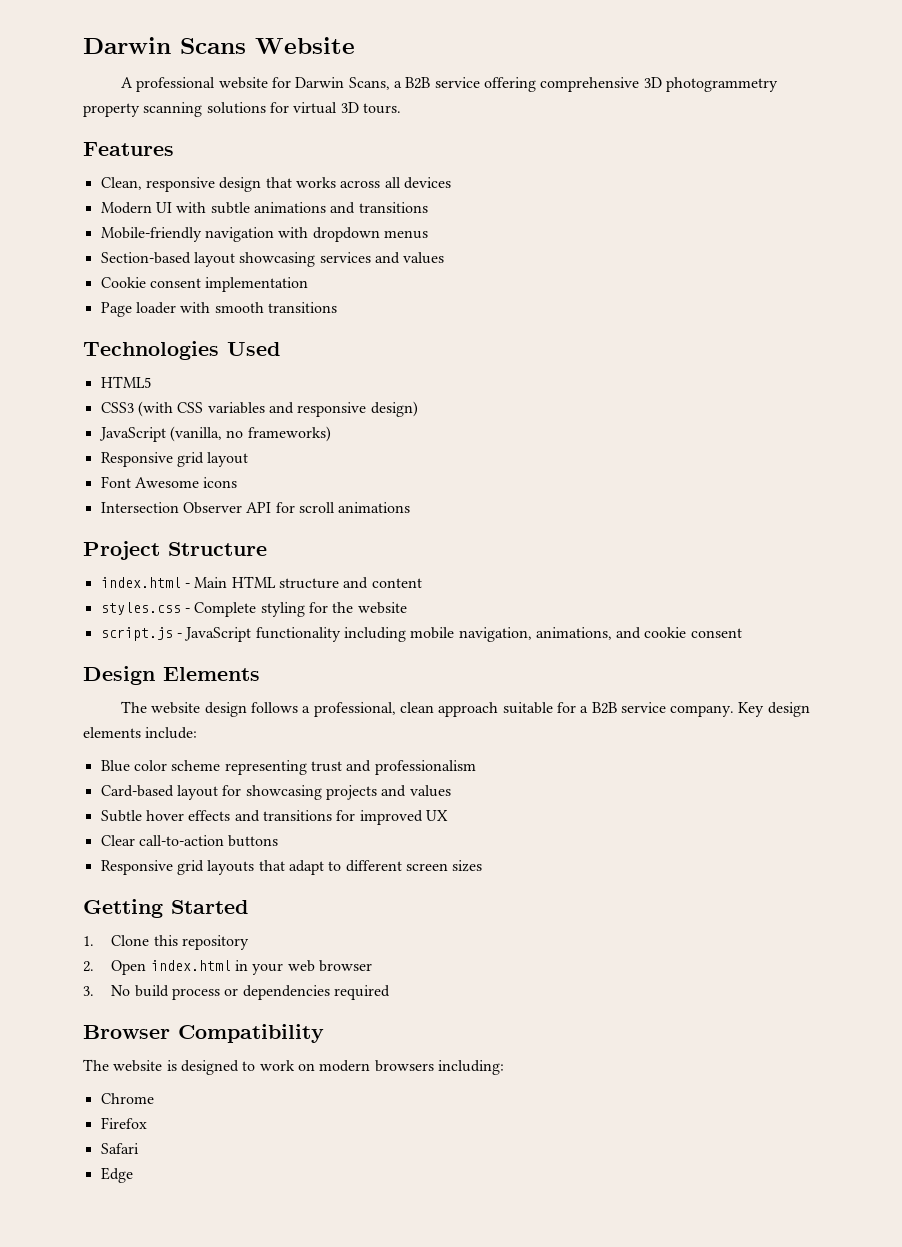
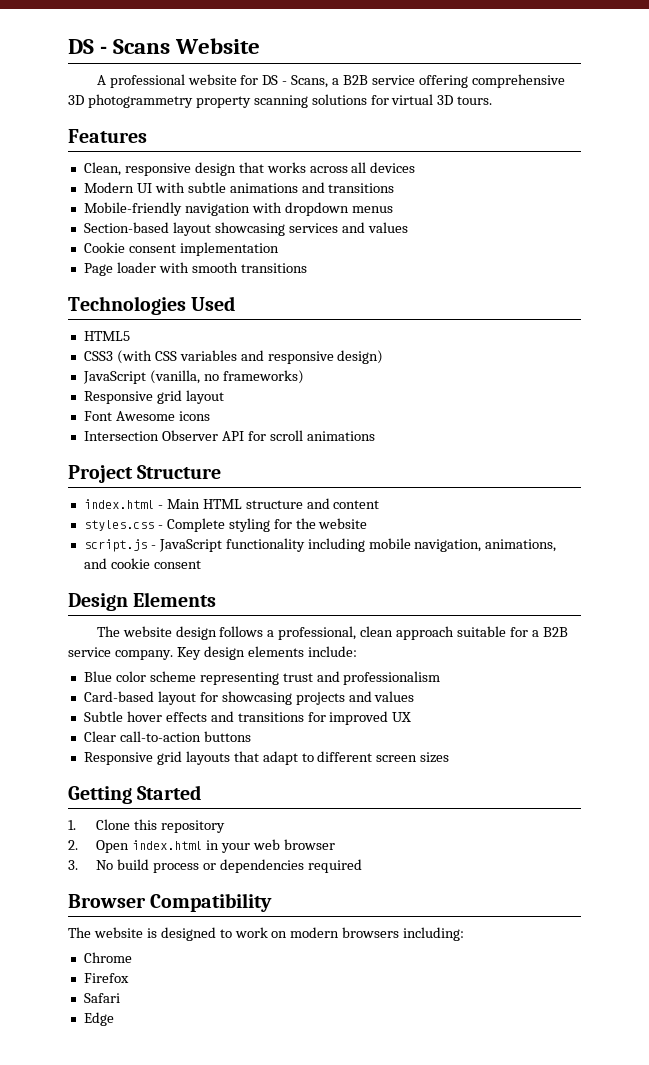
[83,37,171,54] Darwin -> [68,39,108,54] DS -
[295,77,345,88] Darwin -> [262,75,288,85] DS -

